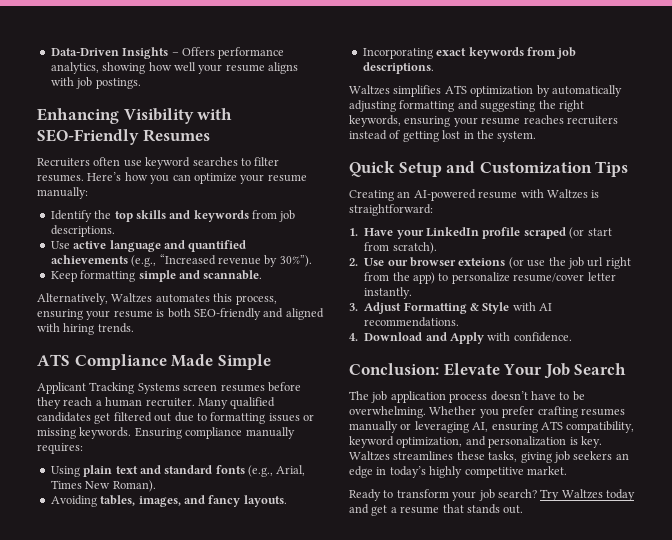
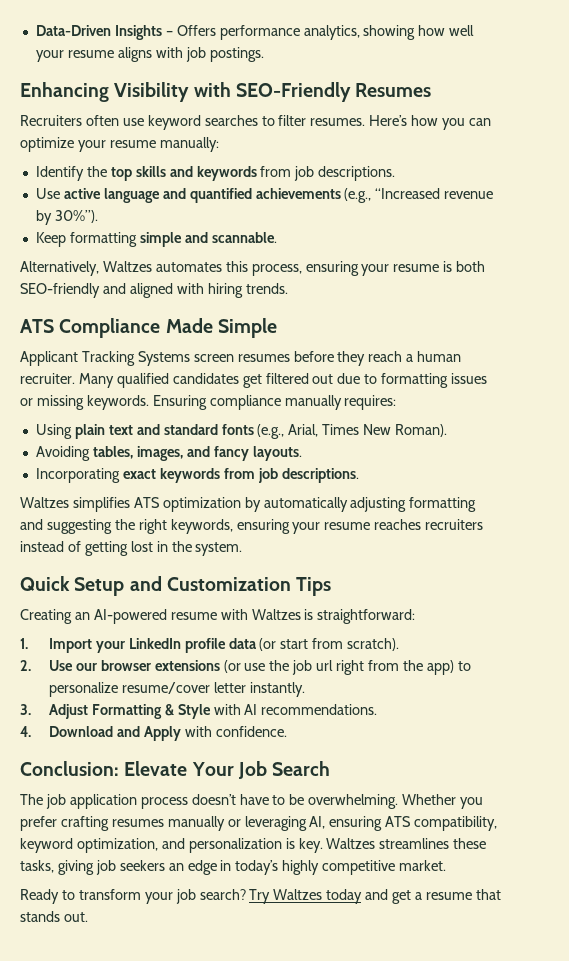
[364,228,394,236] Have -> [48,638,92,653] Import
[523,227,566,239] scraped -> [228,638,257,649] data
[458,258,506,266] exteions -> [154,660,220,671] extensions

